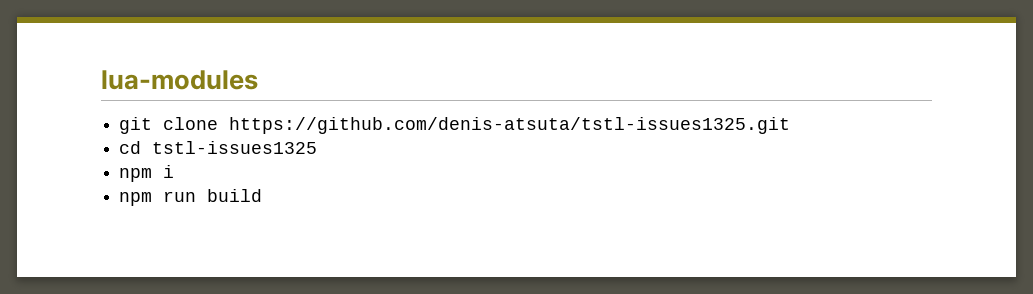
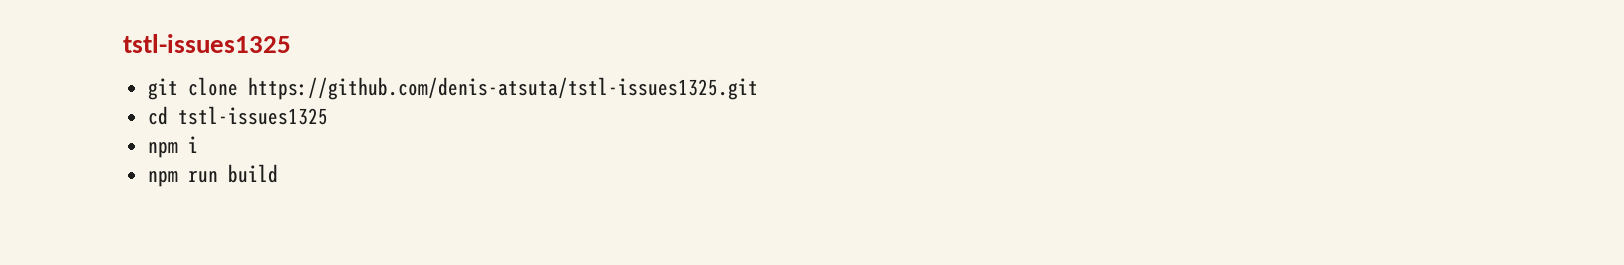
[101,70,258,90] lua-modules -> [123,34,291,53] tstl-issues1325

